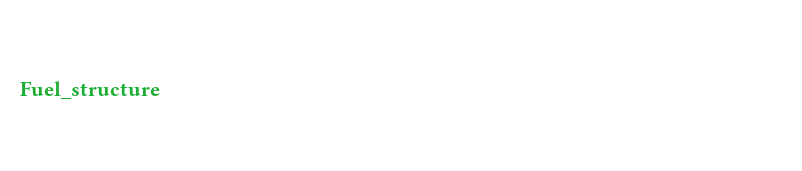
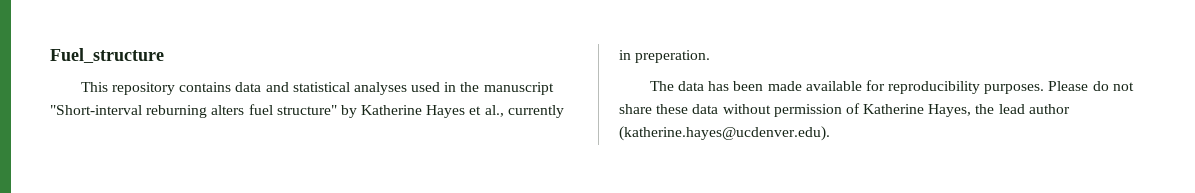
(160, 90) none -> [80,82,554,95] [50,104,564,118] [619,50,711,63] [649,80,1134,94] [619,103,1070,117] [619,126,830,141] // This repository contains data and statistical analyses used in the manuscript "Short-interval reburning alters fuel structure" by Katherine Hayes et al., currently in preperation. // The data has been made available for reproducibility purposes. Please do not share these data without permission of Katherine Hayes, the lead author (katherine.hayes@ucdenver.edu).

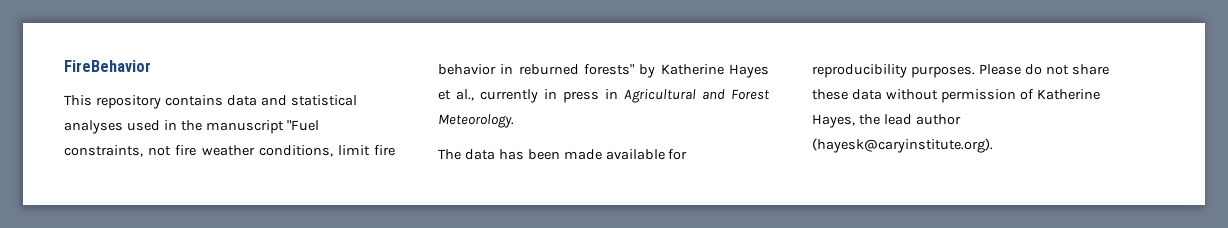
[50,48,164,63] Fuel_structure -> [64,60,151,72] FireBehavior
[50,104,337,118] "Short-interval reburning alters fuel structure" -> [286,120,319,131] [64,145,395,157] [438,64,634,75] "Fuel constraints, not fire weather conditions, limit fire behavior in reburned forests"
[635,50,711,63] preperation. -> [563,89,770,103] [438,114,514,128] press in Agricultural and Forest Meteorology.
[619,126,830,141] (katherine.hayes@ucdenver.edu). -> [812,138,993,153] (hayesk@caryinstitute.org).

